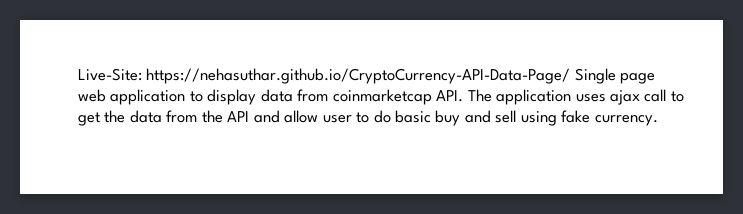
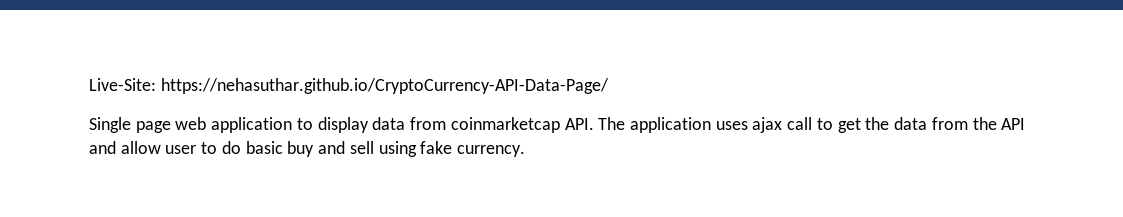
(571, 76) none -> (609, 86) //

